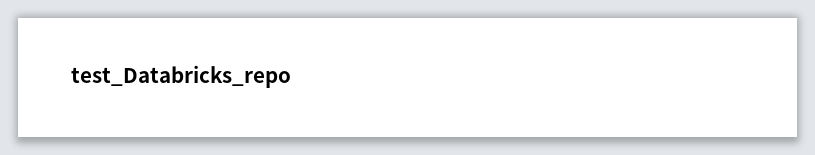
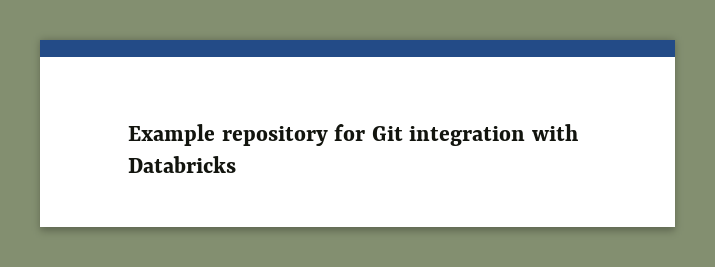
[71,65,291,88] test_Databricks_repo -> [128,124,579,146] [128,156,236,173] Example repository for Git integration with Databricks

